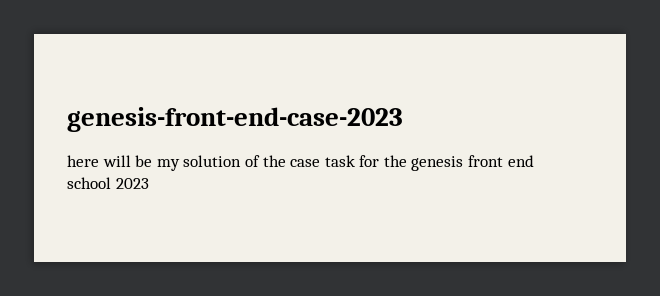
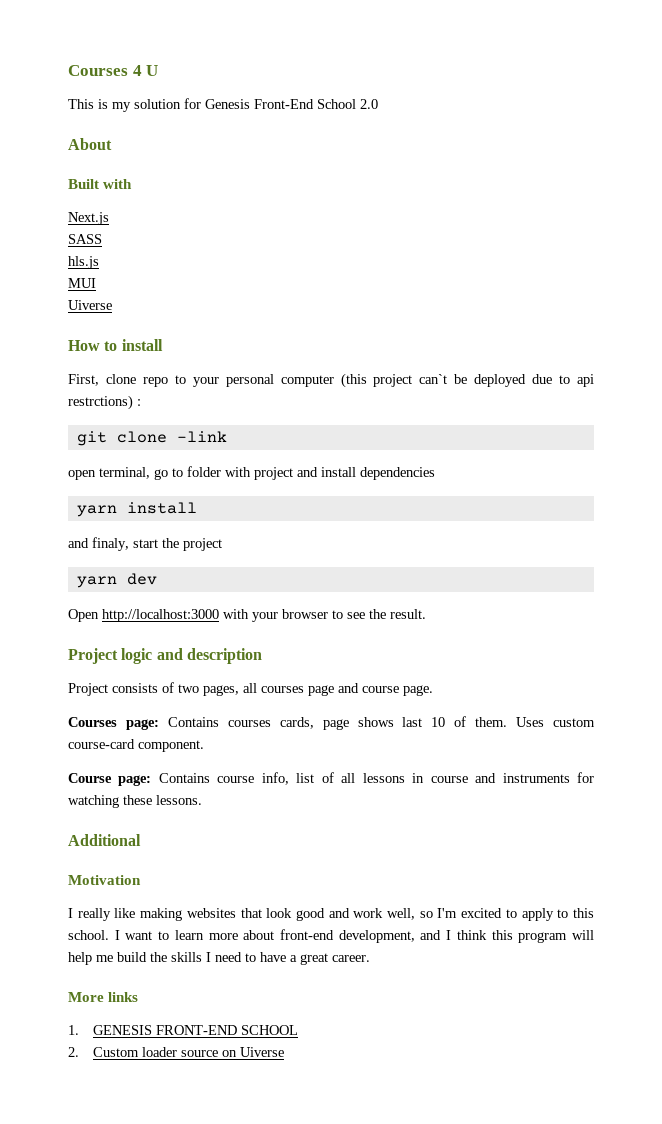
[67,107,403,132] [67,155,534,171] [67,177,149,189] genesis-front-end-case-2023 // here will be my solution of the case task for the genesis front end school 2023 -> [68,65,159,76] [68,98,378,112] [68,138,112,150] [68,179,133,189] [68,212,109,225] [68,234,102,244] [68,256,99,269] [68,278,96,288] [68,300,112,310] [68,339,163,351] [68,373,595,388] [68,395,141,410] [76,431,227,446] [68,466,435,480] [76,502,197,517] [68,537,222,551] [76,573,157,588] [68,609,426,622] [68,648,262,664] [68,682,433,696] [68,716,596,730] [68,739,204,752] [68,772,594,786] [68,795,202,808] [68,834,141,846] [68,875,141,885] [68,908,594,921] [68,929,594,943] [68,952,370,965] [68,992,139,1002] [68,1025,299,1035] [68,1047,285,1057] Courses 4 U // This is my solution for Genesis Front-End School 2.0 // About // Built with // Next.js // SASS // hls.js // MUI // Uiverse // How to install // First, clone repo to your personal computer (this project can`t be deployed due to api restrctions) : // git clone -link // open terminal, go to folder with project and install dependencies // yarn install // and finaly, start the project // yarn dev // Open http://localhost:3000 with your browser to see the result. // Project logic and description // Project consists of two pages, all courses page and course page. // Courses page: Contains courses cards, page shows last 10 of them. Uses custom course-card component. // Course page: Contains course info, list of all lessons in course and instruments for watching these lessons. // Additional // Motivation // I really like making websites that look good and work well, so I'm excited to apply to this school. I want to learn more about front-end development, and I think this program will help me build the skills I need to have a great career. // More links // 1. GENESIS FRONT-END SCHOOL // 2. Custom loader source on Uiverse

